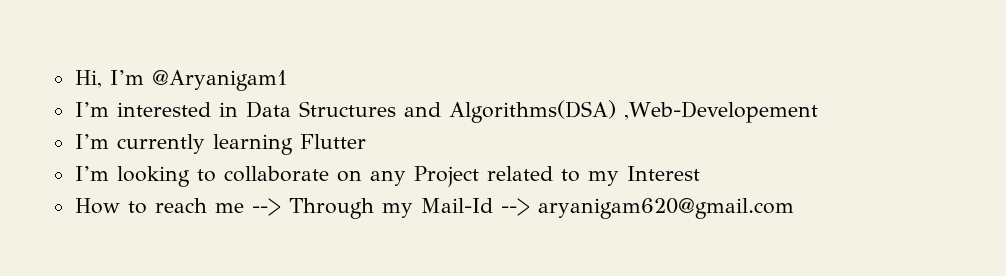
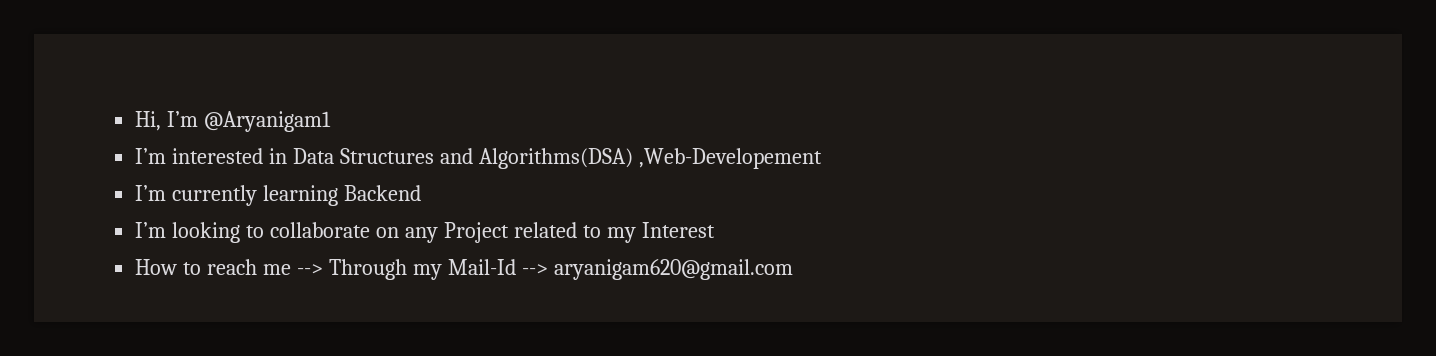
[299,134,366,149] Flutter -> [344,185,422,201] Backend

